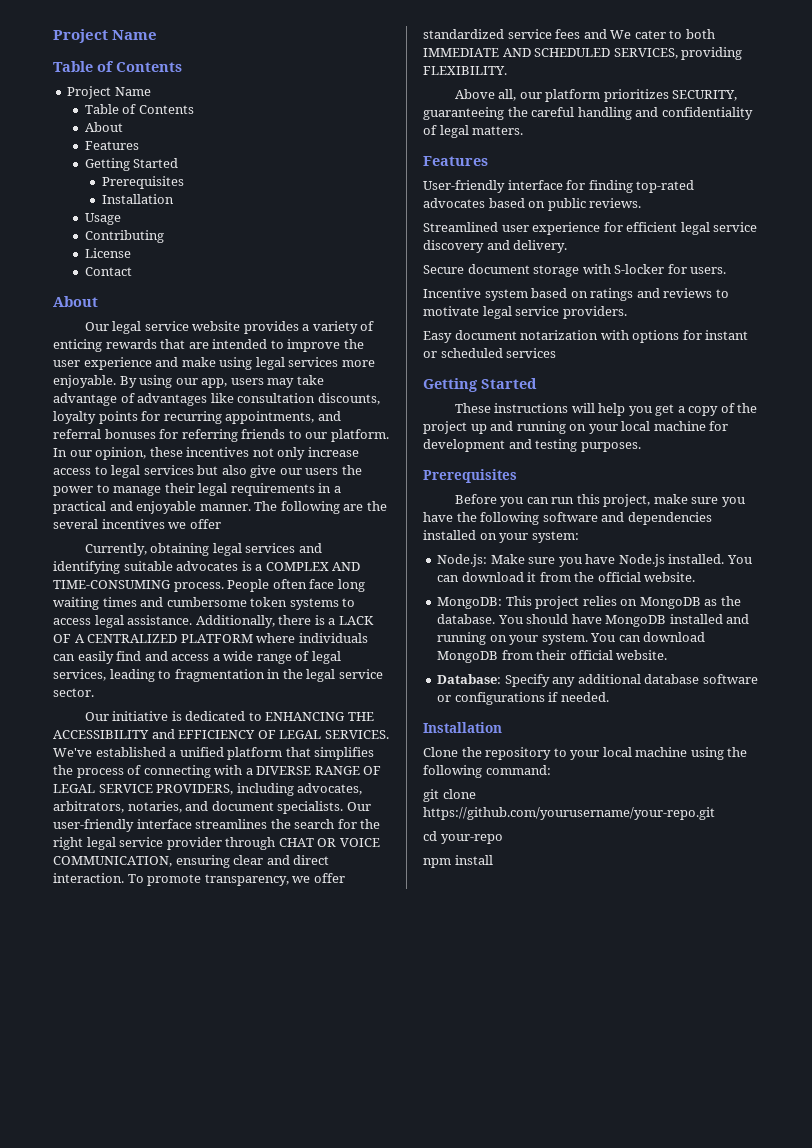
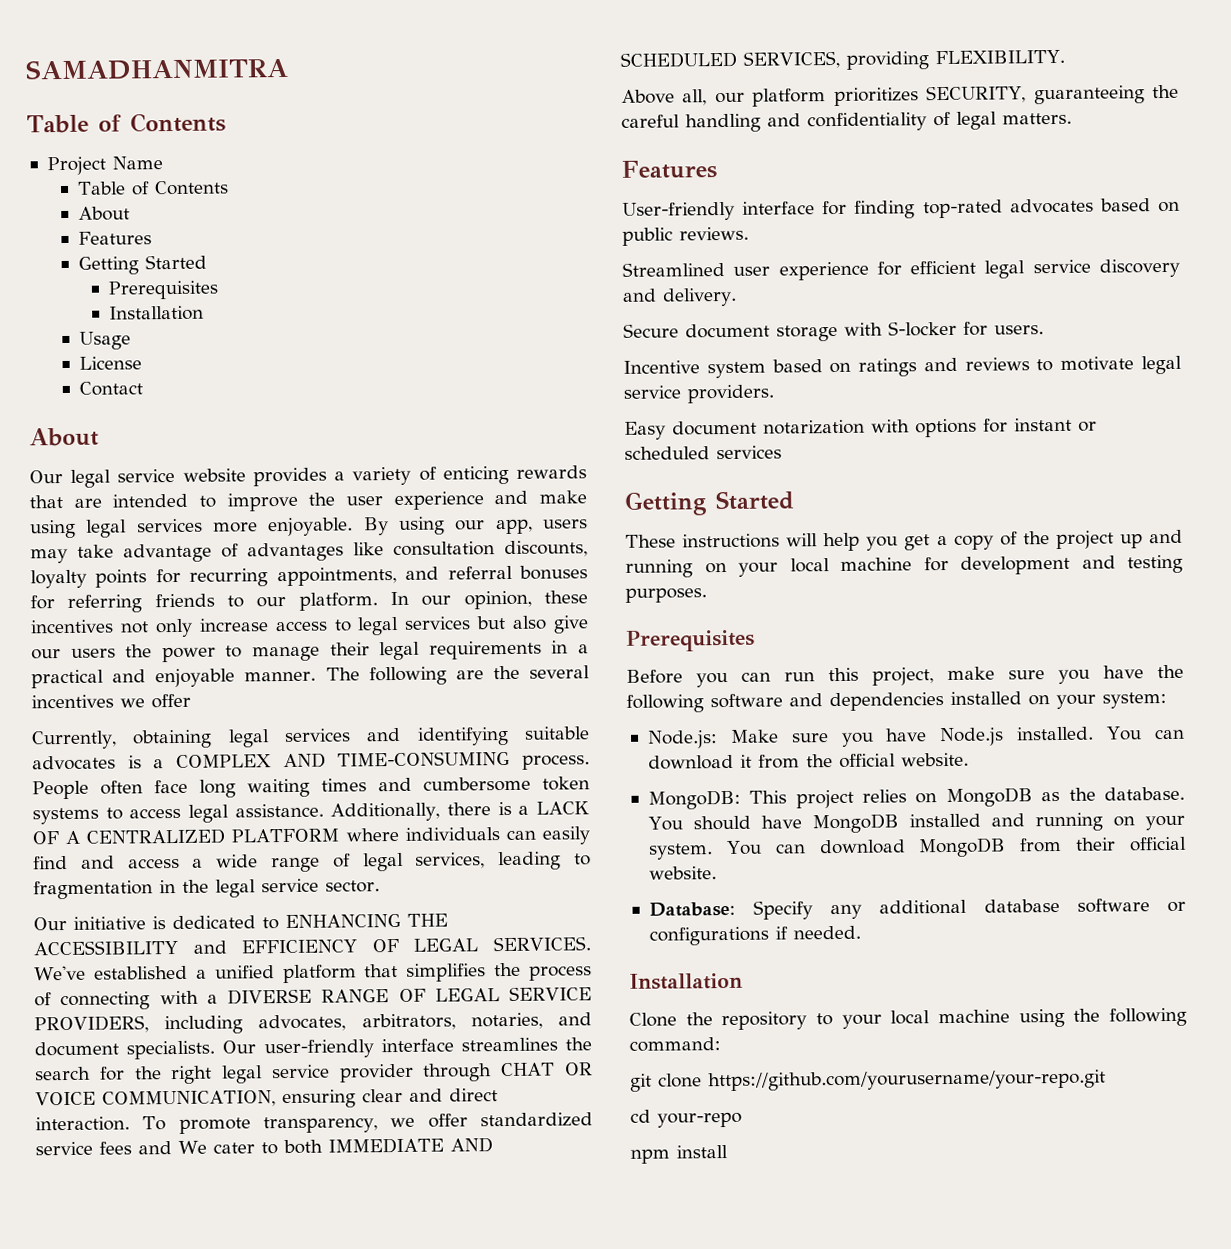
[53,29,158,43] Project Name -> [25,57,289,81] SAMADHANMITRA
[84,230,164,243] // Contributing -> (131, 340) none

